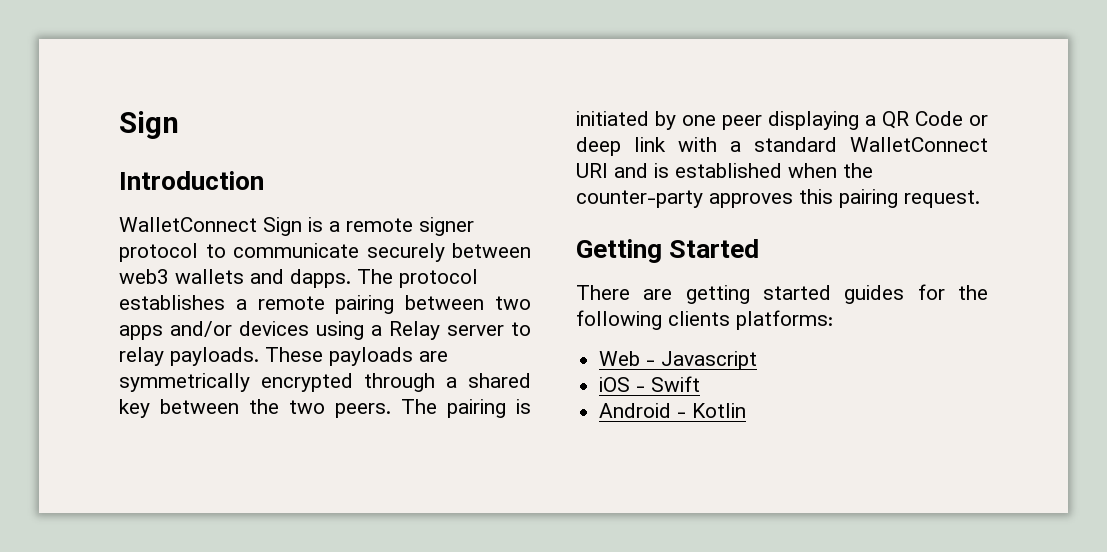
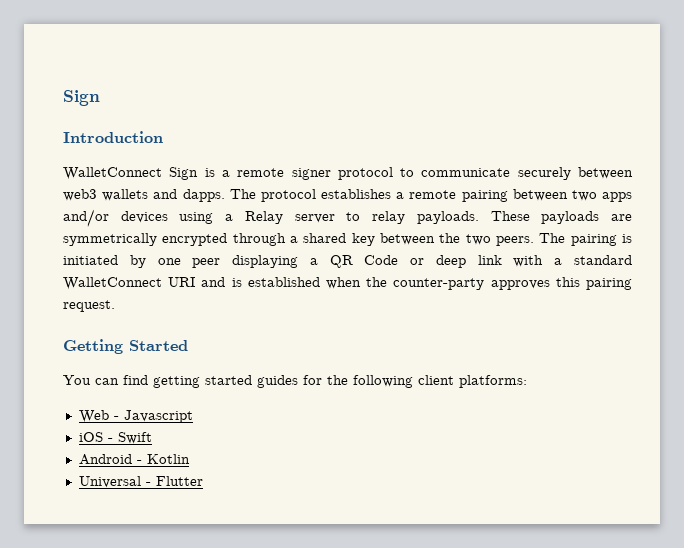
[576,285,673,300] There are -> [63,375,148,385] You can find
[668,311,730,326] clients -> [418,375,454,385] client
(747, 410) none -> [78,476,203,488] // Universal - Flutter

